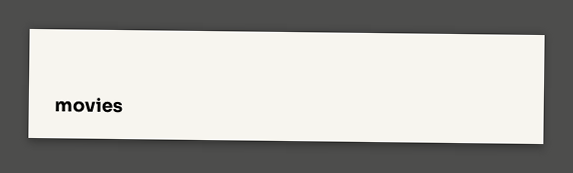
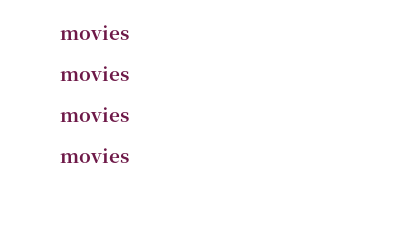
[54,97,123,114] movies -> [60,25,129,40] [60,66,129,81] [60,107,129,122] [60,148,129,163] movies // movies // movies // movies

